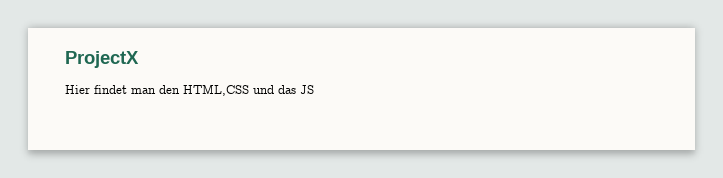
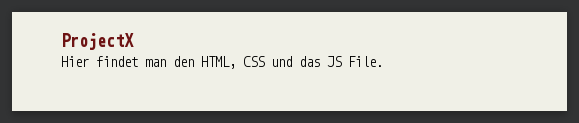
[183,84,249,96] HTML,CSS -> [201,56,265,69] HTML, CSS
(314, 89) none -> [348,56,383,67] File.

